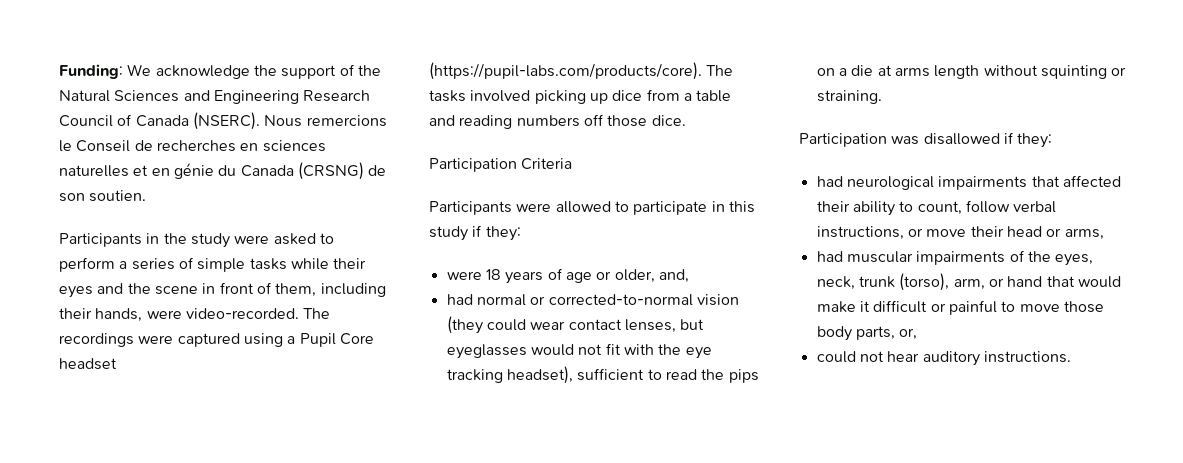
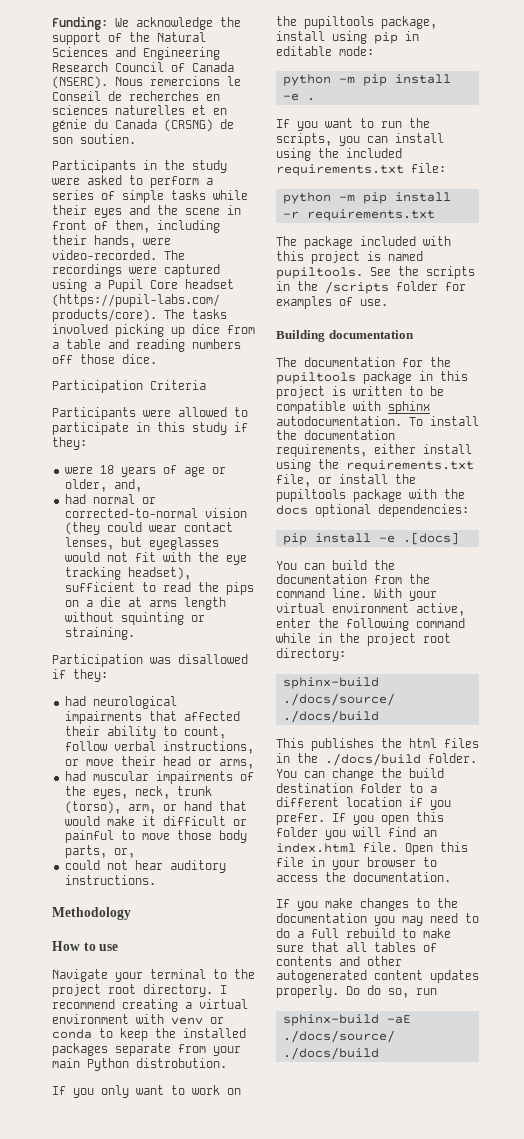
(1071, 357) none -> [52,907,131,920] [52,941,119,951] [52,969,255,982] [52,984,227,997] [52,999,248,1012] [52,1014,224,1025] [52,1028,246,1041] [52,1043,241,1056] [52,1058,227,1071] [52,1085,241,1098] [276,16,437,29] [276,31,419,44] [276,46,374,56] [282,74,451,86] [282,93,315,101] [276,118,430,131] [276,133,444,146] [276,148,402,161] [276,163,446,176] [282,192,451,204] [282,209,435,221] [276,236,451,249] [276,251,423,264] [276,266,475,279] [276,281,466,294] [276,296,388,309] [276,330,414,342] [276,357,451,367] [276,371,468,384] [276,386,444,399] [276,401,430,414] [276,416,479,426] [276,430,395,440] [276,444,472,457] [276,459,474,472] [276,474,416,487] [276,489,465,502] [276,504,469,517] [282,532,459,545] [276,560,395,570] [276,574,430,584] [276,588,437,601] [276,603,465,616] [276,618,465,631] [276,633,451,646] [276,648,346,661] [282,677,379,689] [282,693,395,706] [282,710,379,723] [276,738,479,751] [276,753,477,766] [276,768,444,781] [276,783,437,793] [276,797,451,810] [276,812,444,825] [276,827,437,840] [276,842,468,855] [276,857,437,870] [276,872,451,882] [276,898,458,911] [276,913,479,926] [276,928,451,938] [276,942,437,952] [276,956,402,966] [276,970,479,983] [276,985,437,998] [282,1014,411,1026] [282,1030,395,1043] [282,1047,379,1060] // Methodology // How to use // Navigate your terminal to the project root directory. I recommend creating a virtual environment with venv or conda to keep the installed packages separate from your main Python distrobution. // If you only want to work on the pupiltools package, install using pip in editable mode: // python -m pip install -e . // If you want to run the scripts, you can install using the included requirements.txt file: // python -m pip install -r requirements.txt // The package included with this project is named pupiltools. See the scripts in the /scripts folder for examples of use. // Building documentation // The documentation for the pupiltools package in this project is written to be compatible with sphinx autodocumentation. To install the documentation requirements, either install using the requirements.txt file, or install the pupiltools package with the docs optional dependencies: // pip install -e .[docs] // You can build the documentation from the command line. With your virtual environment active, enter the following command while in the project root directory: // sphinx-build ./docs/source/ ./docs/build // This publishes the html files in the ./docs/build folder. You can change the build destination folder to a different location if you prefer. If you open this folder you will find an index.html file. Open this file in your browser to access the documentation. // If you make changes to the documentation you may need to do a full rebuild to make sure that all tables of contents and other autogenerated content updates properly. Do do so, run // sphinx-build -aE ./docs/source/ ./docs/build

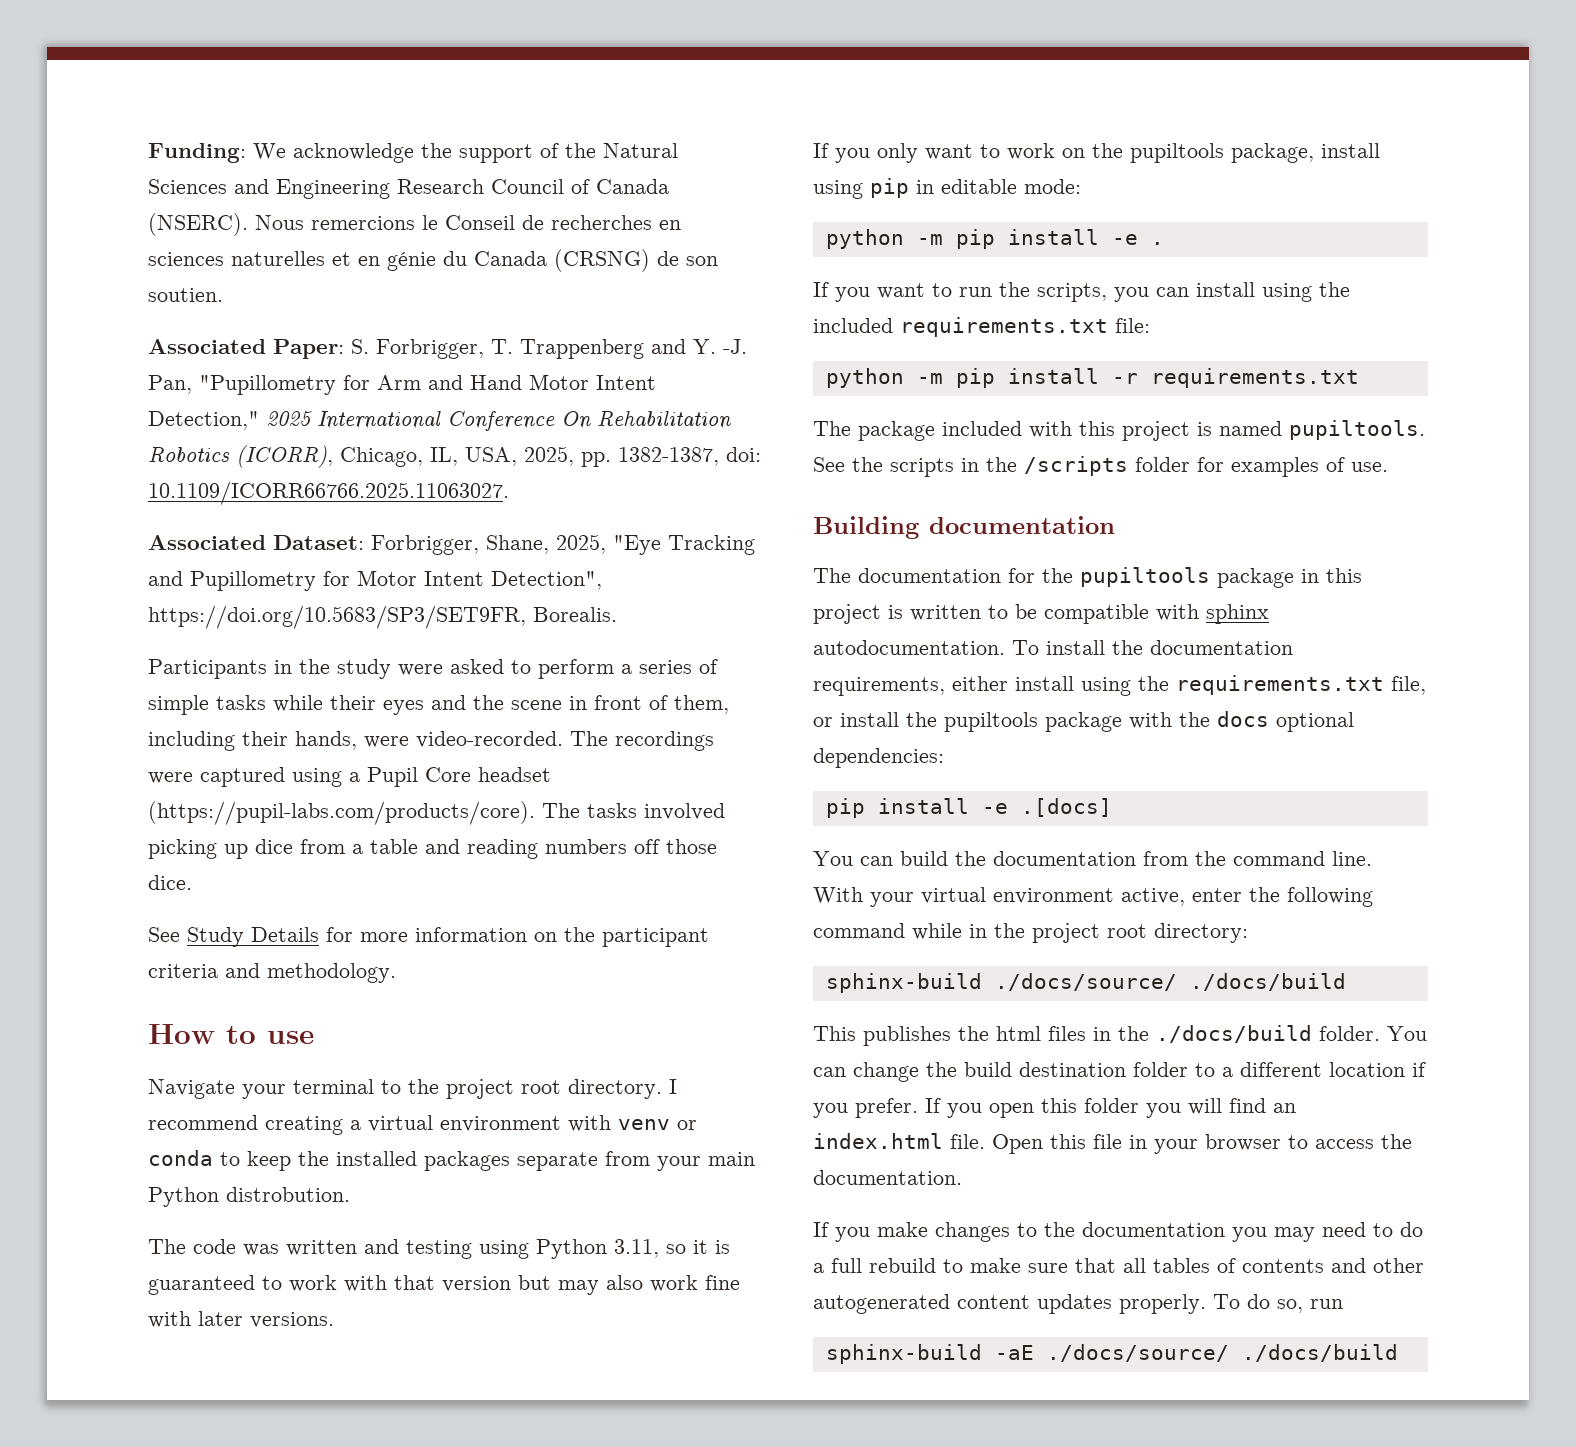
(136, 139) none -> [148,339,747,359] [148,374,656,395] [148,411,731,431] [148,445,761,468] [148,481,509,505] [148,534,755,555] [148,570,602,591] [148,605,617,629] // Associated Paper: S. Forbrigger, T. Trappenberg and Y. -J. Pan, "Pupillometry for Arm and Hand Motor Intent Detection," 2025 International Conference On Rehabilitation Robotics (ICORR), Chicago, IL, USA, 2025, pp. 1382-1387, doi: 10.1109/ICORR66766.2025.11063027. // Associated Dataset: Forbrigger, Shane, 2025, "Eye Tracking and Pupillometry for Motor Intent Detection", https://doi.org/10.5683/SP3/SET9FR, Borealis.
[52,380,206,393] [52,407,248,420] [52,422,248,435] [52,437,87,450] [64,465,226,477] [64,479,142,492] [64,494,156,504] [64,508,247,518] [64,522,233,535] [64,537,219,550] [64,552,247,565] [64,567,191,580] [64,582,254,595] [64,597,226,610] [64,612,205,625] [64,627,135,640] [52,654,248,667] [52,669,108,682] [64,696,177,709] [64,711,240,724] [64,726,226,739] [64,741,254,754] [64,756,254,769] [64,771,254,784] [64,786,212,799] [64,801,247,814] [64,816,247,826] [64,830,247,843] [64,845,135,858] [64,860,226,873] [64,875,156,885] [52,907,131,920] Participation Criteria // Participants were allowed to participate in this study if they: // were 18 years of age or older, and, // had normal or corrected-to-normal vision (they could wear contact lenses, but eyeglasses would not fit with the eye tracking headset), sufficient to read the pips on a die at arms length without squinting or straining. // Participation was disallowed if they: // had neurological impairments that affected their ability to count, follow verbal instructions, or move their head or arms, // had muscular impairments of the eyes, neck, trunk (torso), arm, or hand that would make it difficult or painful to move those body parts, or, // could not hear auditory instructions. // Methodology -> [148,927,709,947] [148,963,396,983] See Study Details for more information on the participant criteria and methodology.
(227, 1063) none -> [148,1239,730,1259] [148,1275,740,1295] [148,1311,334,1328] // The code was written and testing using Python 3.11, so it is guaranteed to work with that version but may also work fine with later versions.
[346,986,360,995] Do -> [1213,1294,1240,1309] To

